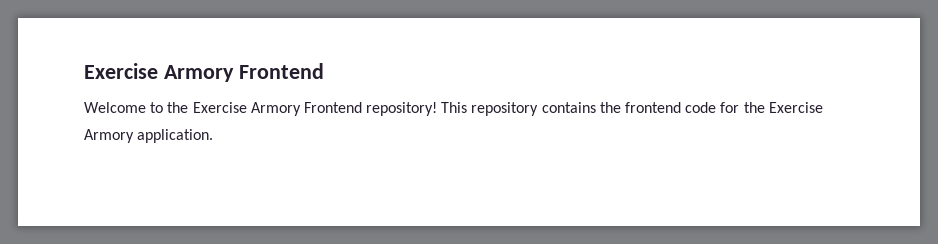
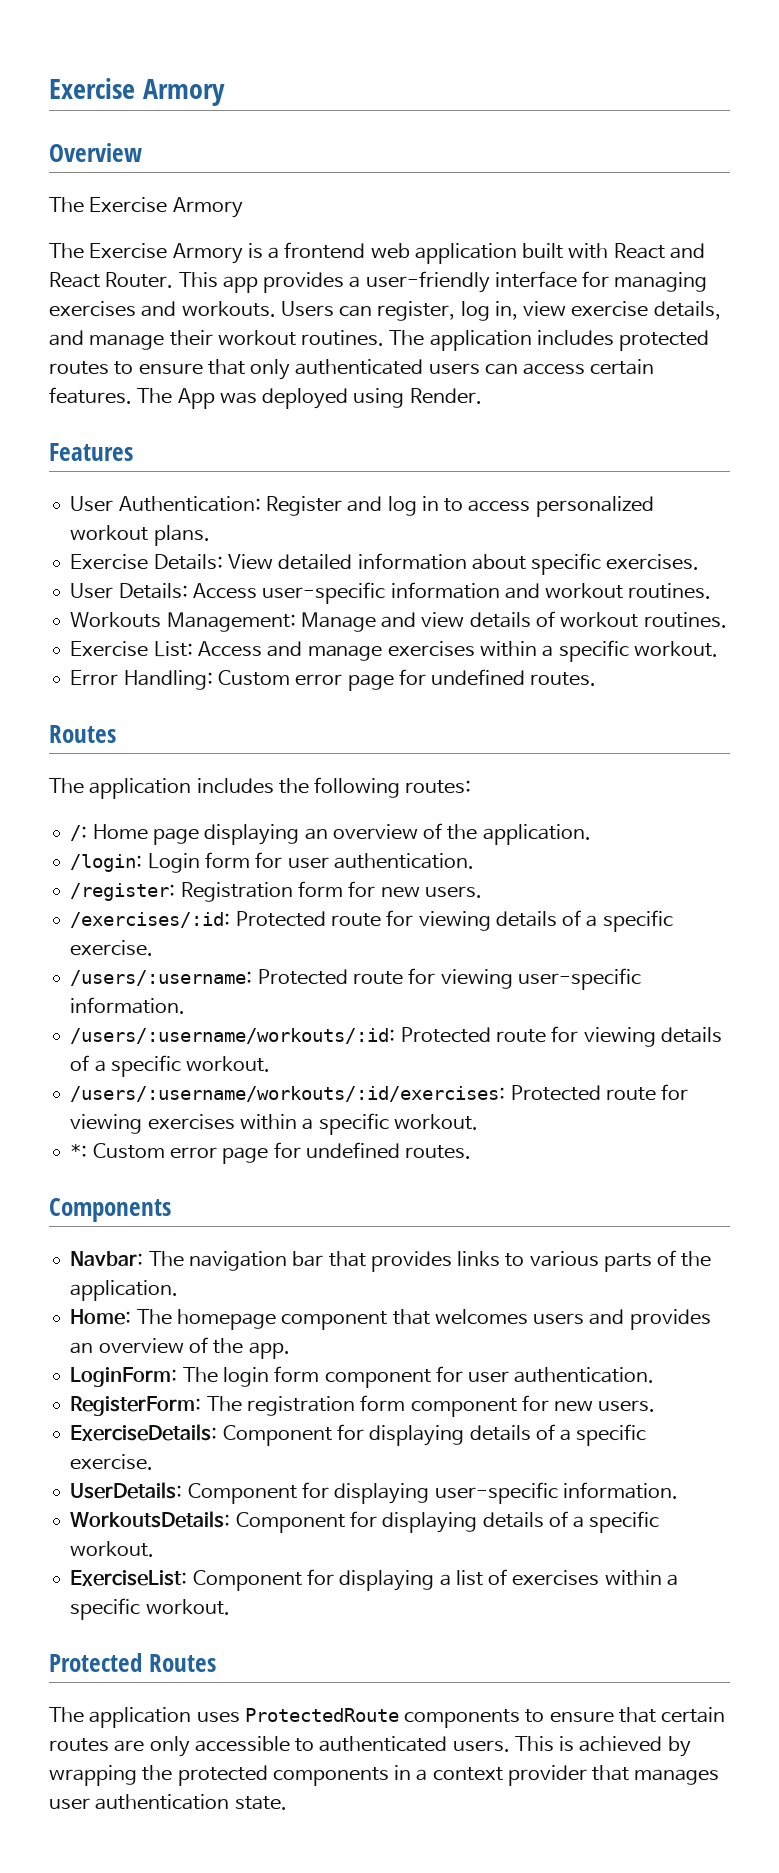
[84,63,324,82] [84,102,823,116] [84,129,214,143] Exercise Armory Frontend // Welcome to the Exercise Armory Frontend repository! This repository contains the frontend code for the Exercise Armory application. -> [49,78,225,106] [49,143,142,162] [49,197,243,218] [49,242,705,264] [49,271,708,293] [49,301,721,321] [49,330,710,351] [49,359,655,380] [49,387,482,409] [49,443,133,461] [70,496,654,517] [70,525,210,546] [70,553,700,575] [70,582,712,604] [70,611,727,632] [70,640,718,662] [70,669,597,691] [49,725,116,743] [49,777,472,799] [70,823,591,845] [70,852,474,873] [70,881,482,902] [70,910,673,932] [70,940,154,956] [70,968,641,990] [70,997,186,1014] [70,1026,722,1047] [70,1055,271,1077] [70,1084,689,1102] [70,1113,478,1135] [70,1142,472,1164] [49,1198,171,1222] [70,1250,712,1272] [70,1280,179,1301] [70,1309,711,1330] [70,1337,290,1359] [70,1366,655,1388] [70,1395,656,1417] [70,1424,647,1446] [70,1454,154,1470] [70,1482,678,1504] [70,1511,660,1533] [70,1541,155,1557] [70,1569,678,1591] [70,1598,230,1620] [49,1653,216,1672] [49,1707,726,1728] [49,1736,691,1757] [49,1765,720,1786] [49,1794,287,1810] Exercise Armory // Overview // The Exercise Armory // The Exercise Armory is a frontend web application built with React and React Router. This app provides a user-friendly interface for managing exercises and workouts. Users can register, log in, view exercise details, and manage their workout routines. The application includes protected routes to ensure that only authenticated users can access certain features. The App was deployed using Render. // Features // User Authentication: Register and log in to access personalized workout plans. // Exercise Details: View detailed information about specific exercises. // User Details: Access user-specific information and workout routines. // Workouts Management: Manage and view details of workout routines. // Exercise List: Access and manage exercises within a specific workout. // Error Handling: Custom error page for undefined routes. // Routes // The application includes the following routes: // /: Home page displaying an overview of the application. // /login: Login form for user authentication. // /register: Registration form for new users. // /exercises/:id: Protected route for viewing details of a specific exercise. // /users/:username: Protected route for viewing user-specific information. // /users/:username/workouts/:id: Protected route for viewing details of a specific workout. // /users/:username/workouts/:id/exercises: Protected route for viewing exercises within a specific workout. // *: Custom error page for undefined routes. // Components // Navbar: The navigation bar that provides links to various parts of the application. // Home: The homepage component that welcomes users and provides an overview of the app. // LoginForm: The login form component for user authentication. // RegisterForm: The registration form component for new users. // ExerciseDetails: Component for displaying details of a specific exercise. // UserDetails: Component for displaying user-specific information. // WorkoutsDetails: Component for displaying details of a specific workout. // ExerciseList: Component for displaying a list of exercises within a specific workout. // Protected Routes // The application uses ProtectedRoute components to ensure that certain routes are only accessible to authenticated users. This is achieved by wrapping the protected components in a context provider that manages user authentication state.

